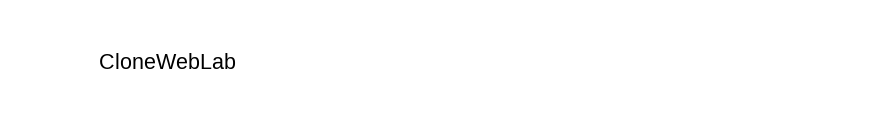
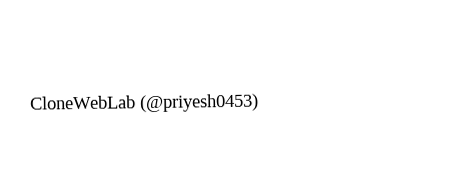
(236, 61) none -> [139,93,259,113] (@priyesh0453)

